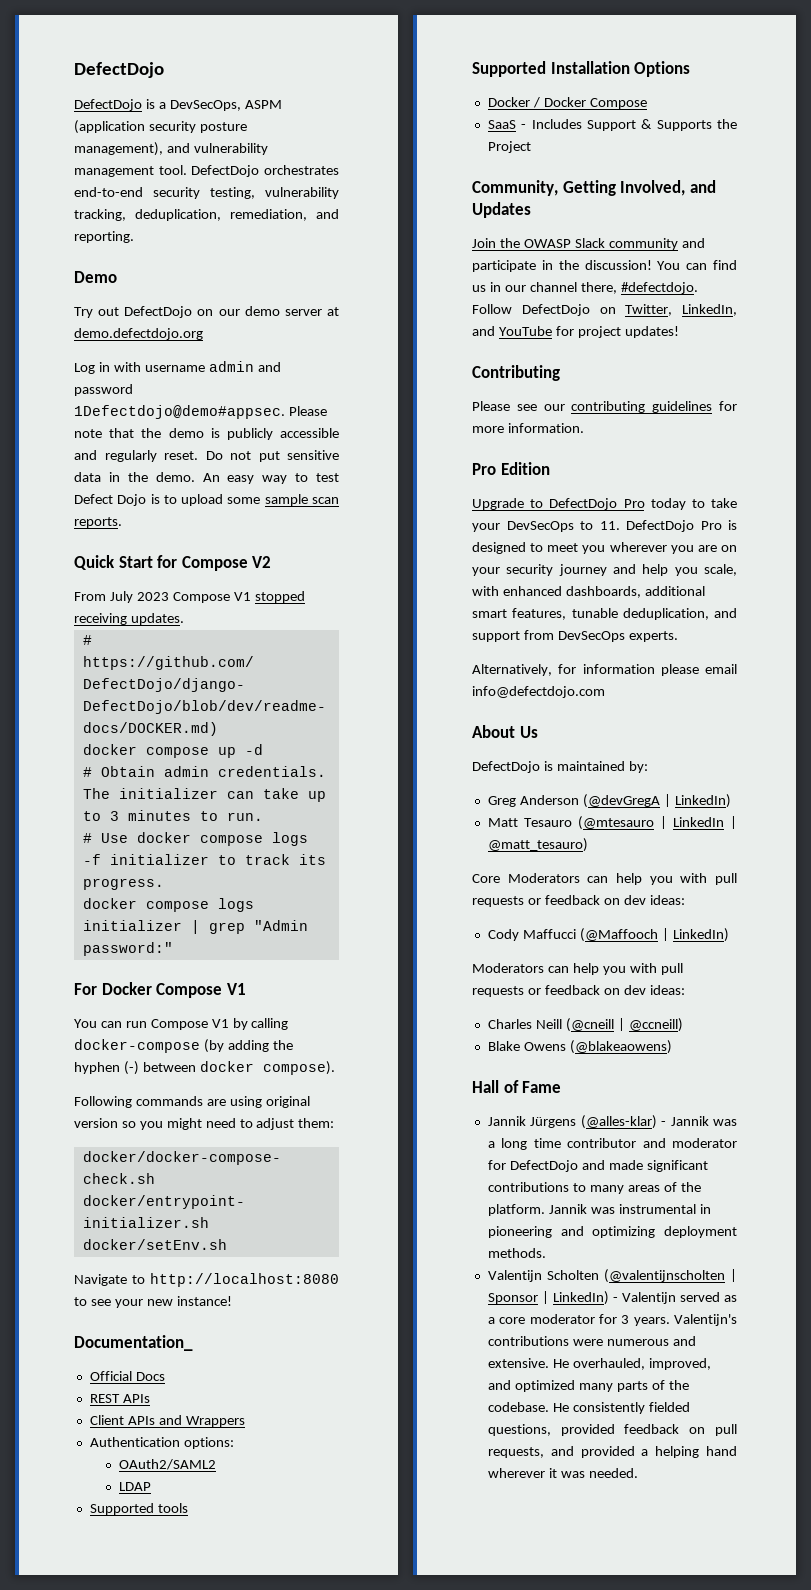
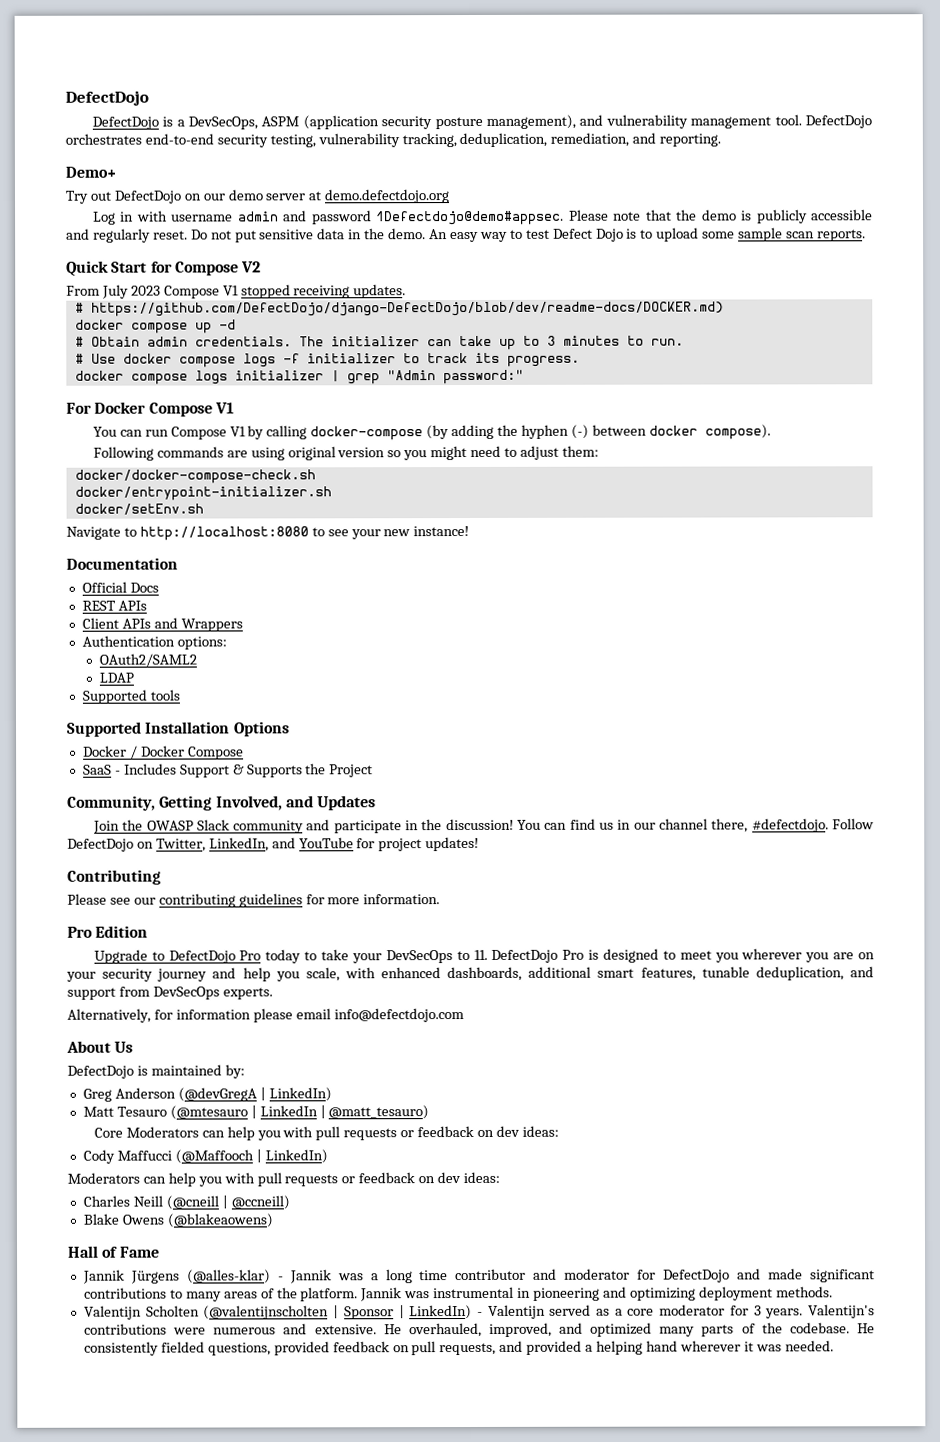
[74,271,117,283] Demo -> [65,166,116,178] Demo+
[74,1335,193,1351] Documentation_ -> [66,557,178,570] Documentation

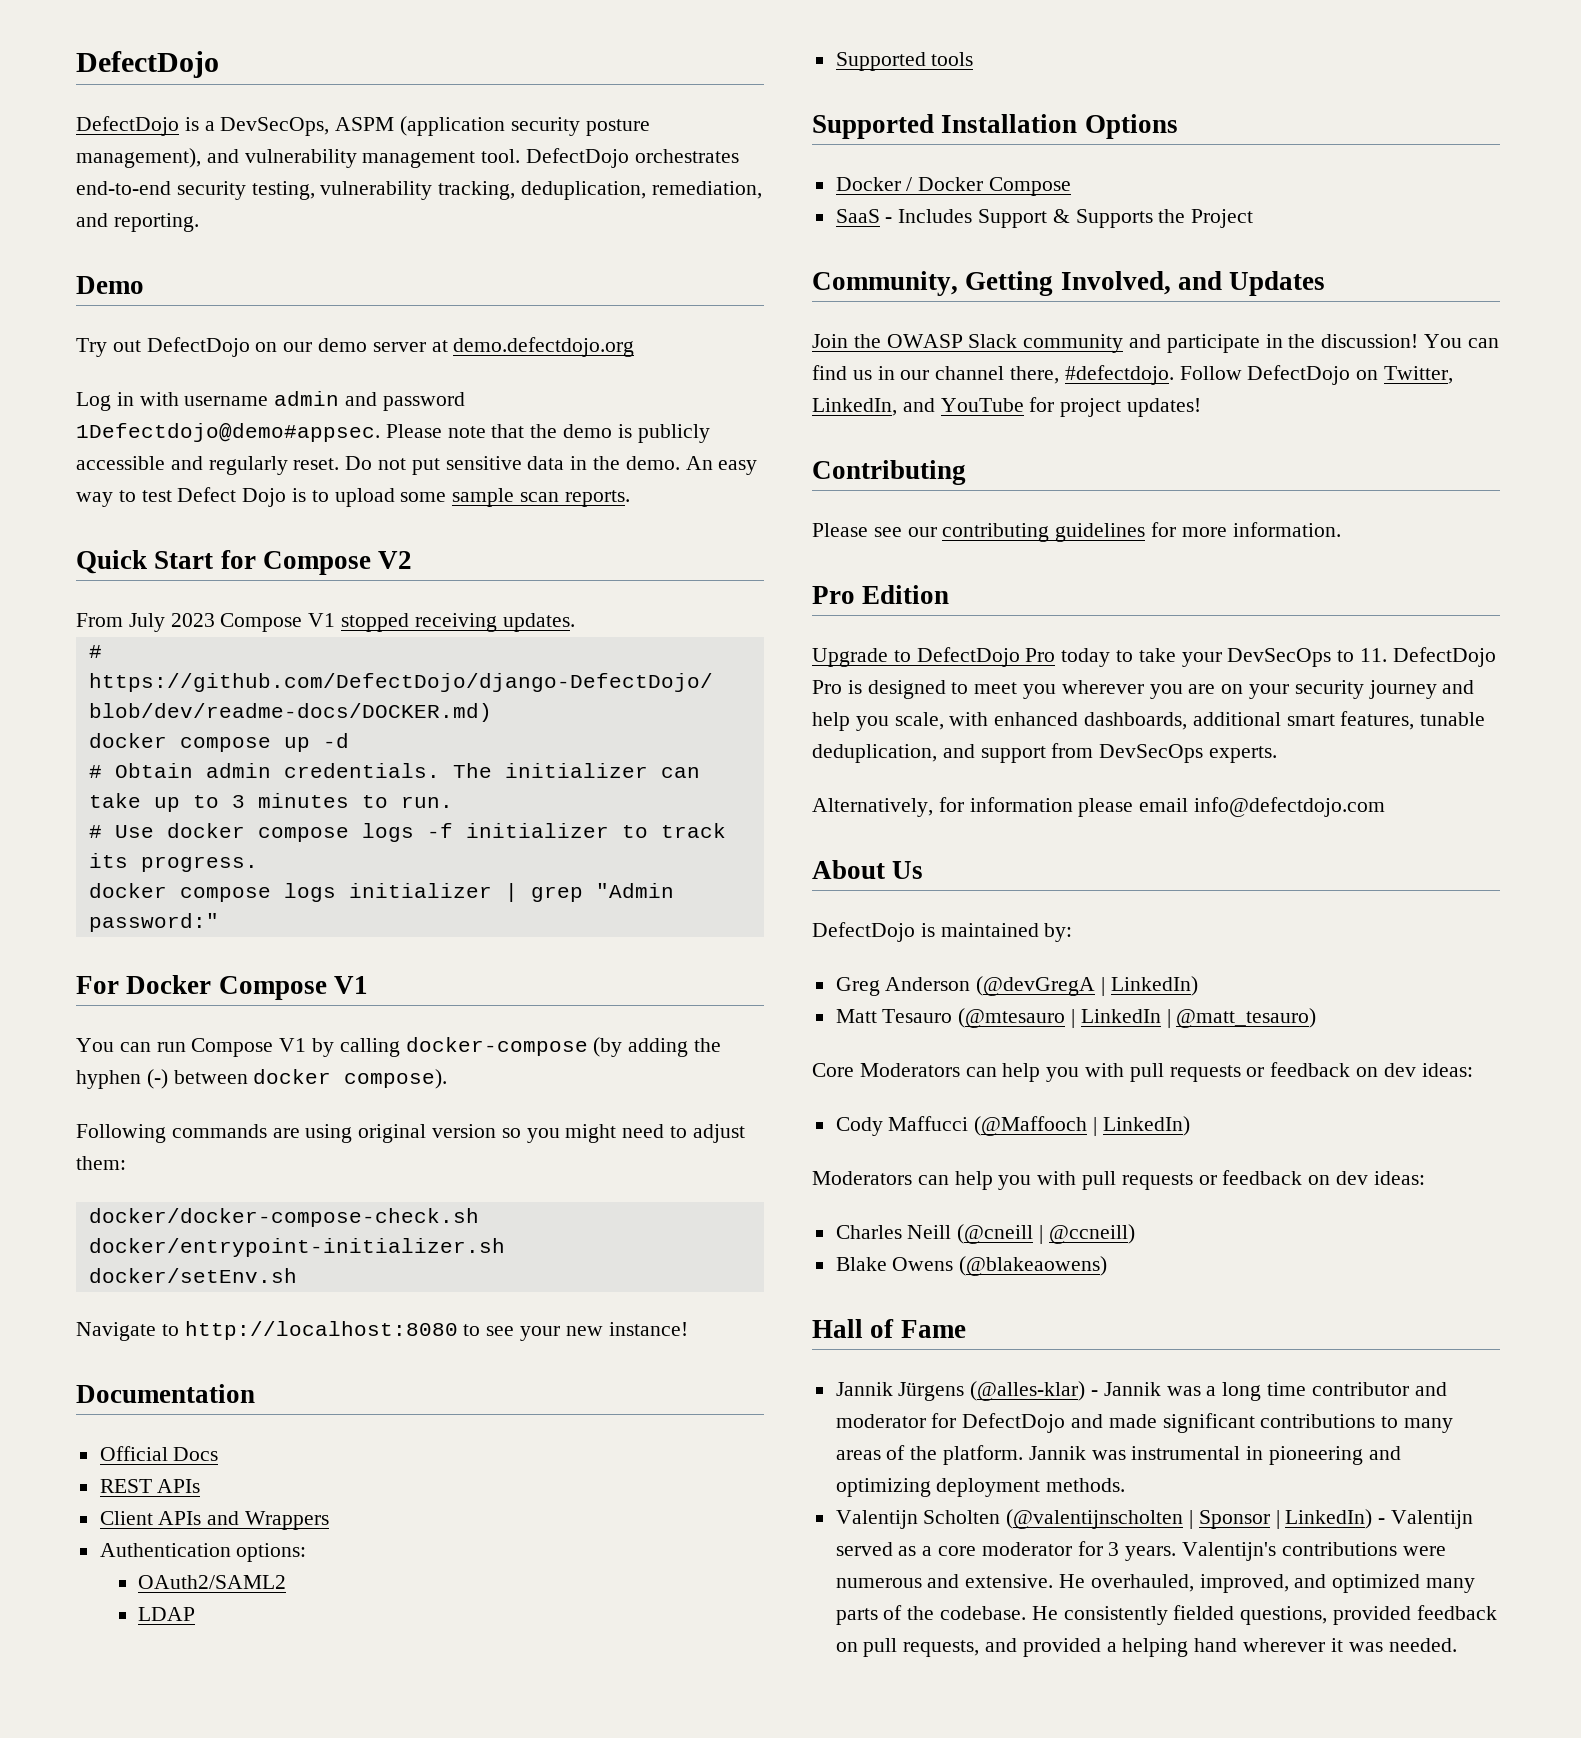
[65,166,116,178] Demo+ -> [76,276,144,294] Demo

